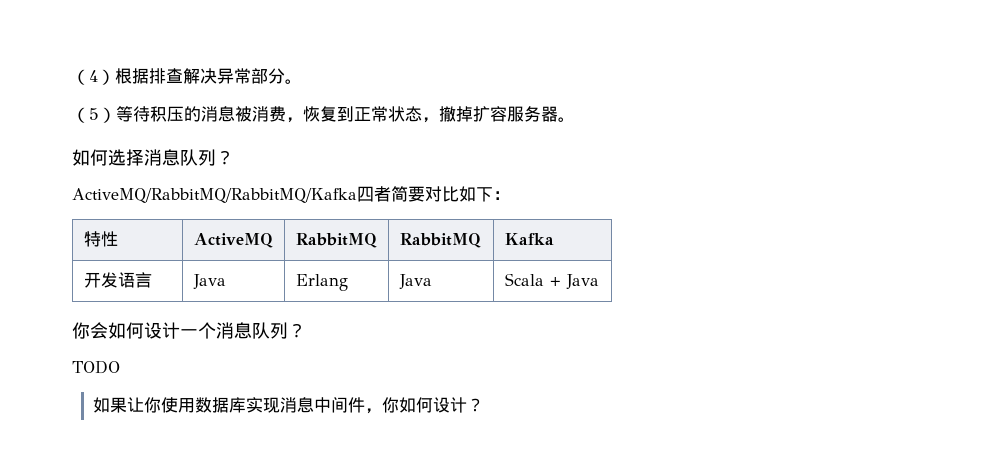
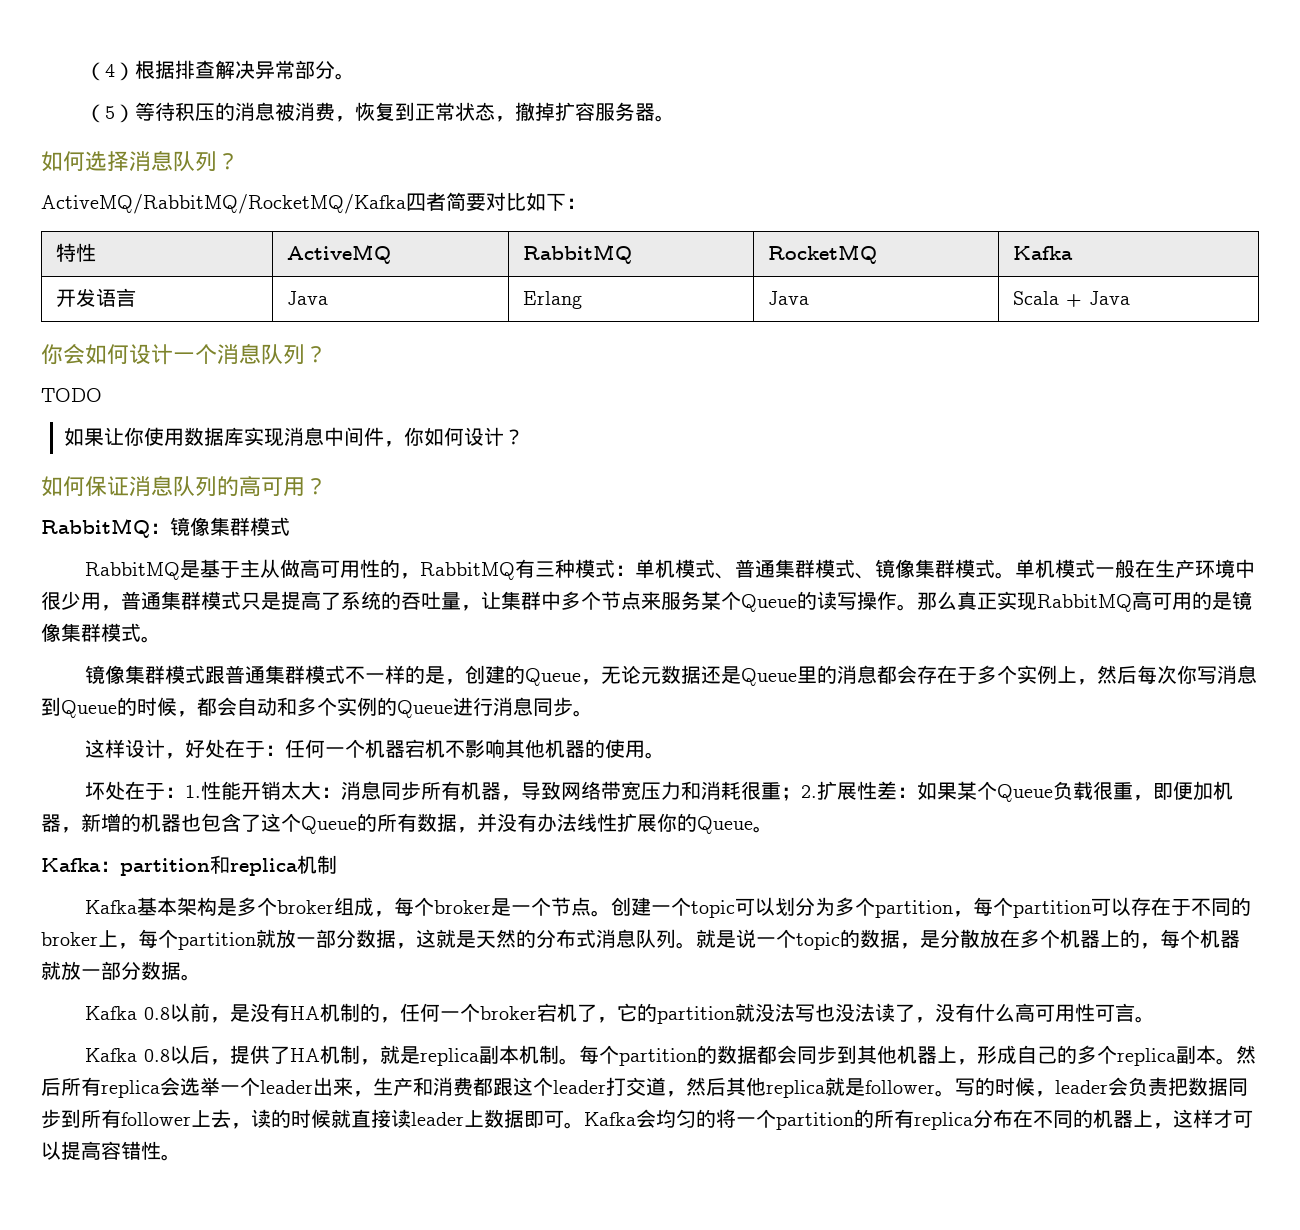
[72,188,357,203] ActiveMQ/RabbitMQ/RabbitMQ/Kafka -> [41,194,406,214] ActiveMQ/RabbitMQ/RocketMQ/Kafka
[399,233,481,248] RabbitMQ -> [767,244,877,264] RocketMQ
(485, 405) none -> [41,475,327,497] [41,517,290,538] [85,559,1256,580] [41,591,1252,612] [41,623,161,643] [85,665,1258,686] [41,697,593,718] [85,739,666,759] [85,781,1234,802] [41,813,773,834] [41,855,337,876] [85,897,1252,918] [41,929,1240,950] [41,961,201,981] [85,1003,1156,1024] [85,1045,1257,1066] [41,1077,1248,1098] [41,1109,1253,1130] [41,1141,181,1161] // 如何保证消息队列的高可用？ // RabbitMQ：镜像集群模式 // RabbitMQ是基于主从做高可用性的，RabbitMQ有三种模式：单机模式、普通集群模式、镜像集群模式。单机模式一般在生产环境中很少用，普通集群模式只是提高了系统的吞吐量，让集群中多个节点来服务某个Queue的读写操作。那么真正实现RabbitMQ高可用的是镜像集群模式。 // 镜像集群模式跟普通集群模式不一样的是，创建的Queue，无论元数据还是Queue里的消息都会存在于多个实例上，然后每次你写消息到Queue的时候，都会自动和多个实例的Queue进行消息同步。 // 这样设计，好处在于：任何一个机器宕机不影响其他机器的使用。 // 坏处在于：1.性能开销太大：消息同步所有机器，导致网络带宽压力和消耗很重；2.扩展性差：如果某个Queue负载很重，即便加机器，新增的机器也包含了这个Queue的所有数据，并没有办法线性扩展你的Queue。 // Kafka：partition和replica机制 // Kafka基本架构是多个broker组成，每个broker是一个节点。创建一个topic可以划分为多个partition，每个partition可以存在于不同的broker上，每个partition就放一部分数据，这就是天然的分布式消息队列。就是说一个topic的数据，是分散放在多个机器上的，每个机器就放一部分数据。 // Kafka 0.8以前，是没有HA机制的，任何一个broker宕机了，它的partition就没法写也没法读了，没有什么高可用性可言。 // Kafka 0.8以后，提供了HA机制，就是replica副本机制。每个partition的数据都会同步到其他机器上，形成自己的多个replica副本。然后所有replica会选举一个leader出来，生产和消费都跟这个leader打交道，然后其他replica就是follower。写的时候，leader会负责把数据同步到所有follower上去，读的时候就直接读leader上数据即可。Kafka会均匀的将一个partition的所有replica分布在不同的机器上，这样才可以提高容错性。

